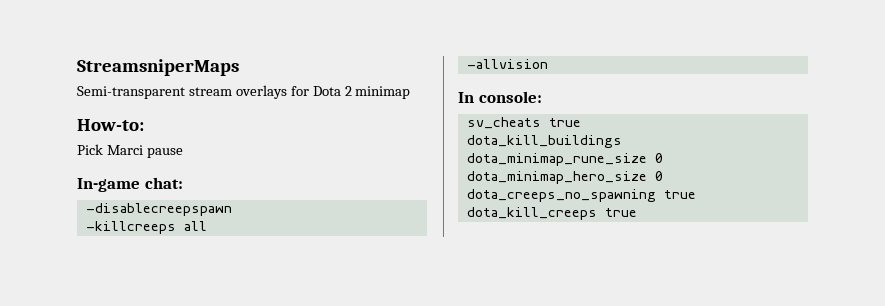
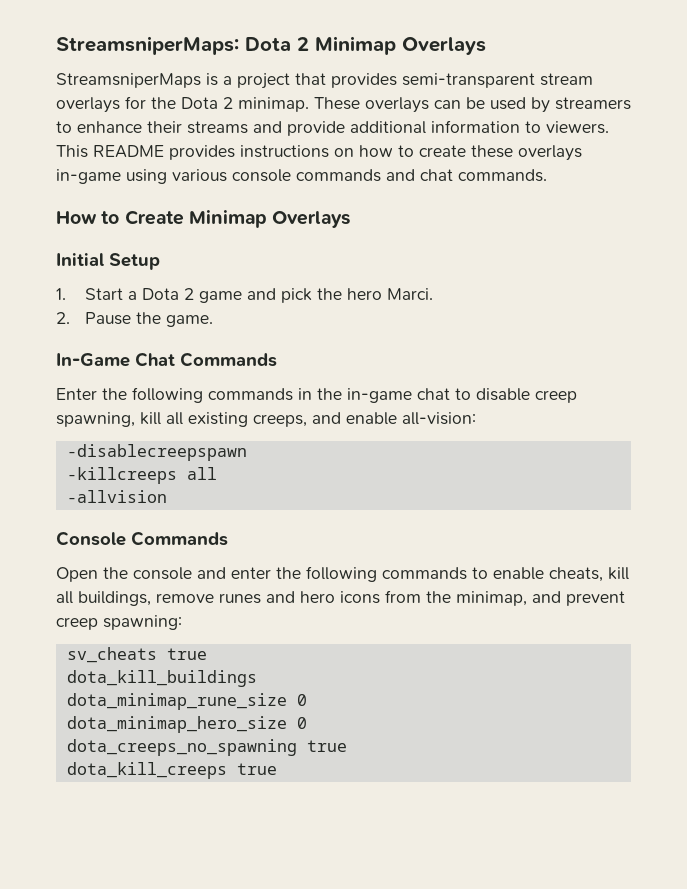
[77,59,239,76] [77,86,185,99] StreamsniperMaps // Semi-transparent -> [56,36,486,55] [56,73,535,89] StreamsniperMaps: Dota 2 Minimap Overlays // StreamsniperMaps is a project that provides semi-transparent
[312,86,411,99] [77,119,144,131] [77,144,183,158] [77,177,183,192] [85,203,232,216] [85,221,207,234] [466,59,548,69] [458,91,542,103] Dota 2 minimap // How-to: // Pick Marci pause // In-game chat: // -disablecreepspawn // -killcreeps all // -allvision // In console: -> [151,97,631,113] [56,120,609,136] [56,145,582,161] [56,169,547,184] [56,210,351,228] [56,253,160,270] [56,288,434,303] [56,312,214,327] [56,352,277,367] [56,387,577,403] [56,412,476,427] [66,444,247,461] [66,467,217,484] [66,490,167,503] [56,531,228,546] [56,566,629,582] [56,590,625,606] [56,615,182,630] the Dota 2 minimap. These overlays can be used by streamers to enhance their streams and provide additional information to viewers. This README provides instructions on how to create these overlays in-game using various console commands and chat commands. // How to Create Minimap Overlays // Initial Setup // 1. Start a Dota 2 game and pick the hero Marci. // 2. Pause the game. // In-Game Chat Commands // Enter the following commands in the in-game chat to disable creep spawning, kill all existing creeps, and enable all-vision: // -disablecreepspawn // -killcreeps all // -allvision // Console Commands // Open the console and enter the following commands to enable cheats, kill all buildings, remove runes and hero icons from the minimap, and prevent creep spawning:

